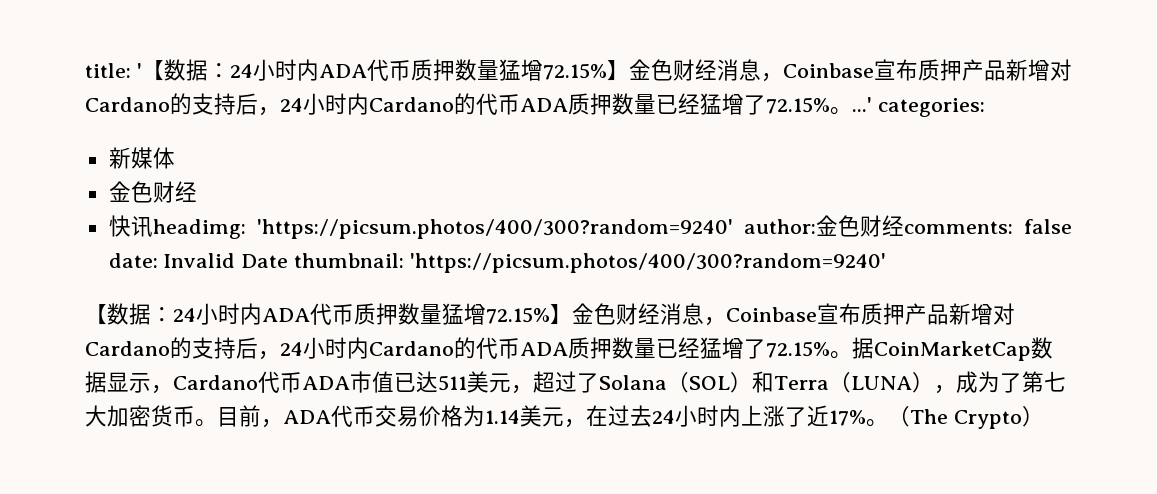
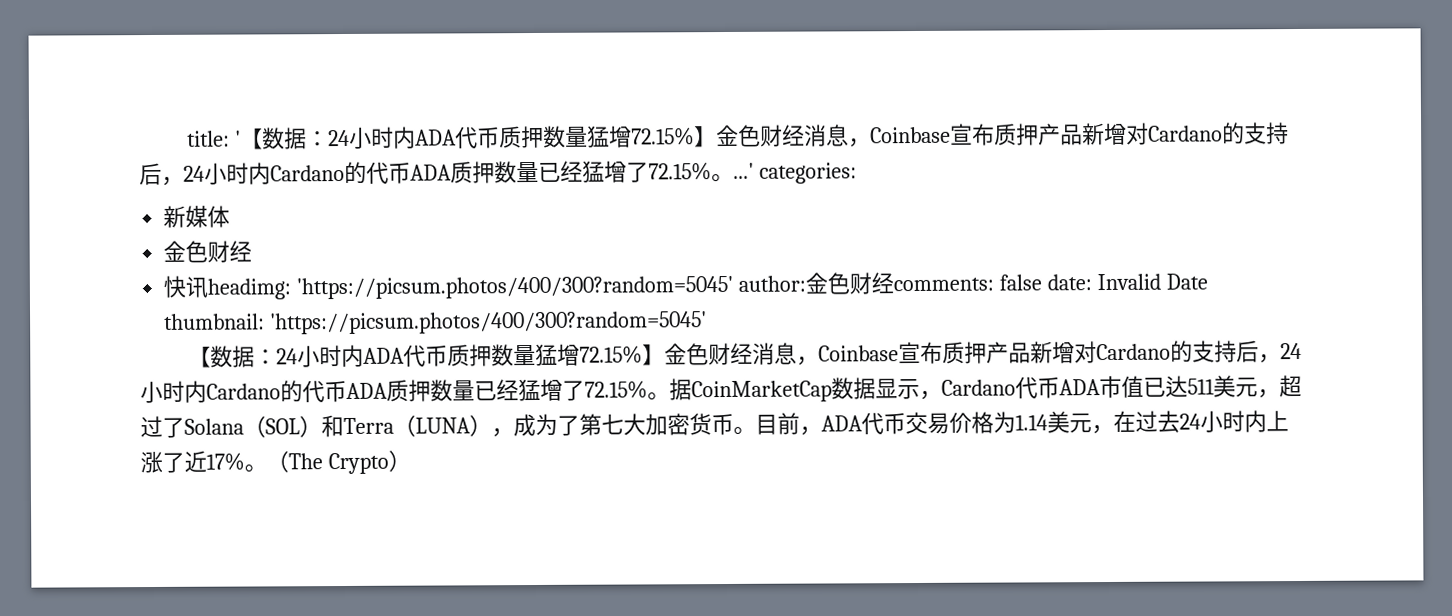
[256,219,733,239] 'https://picsum.photos/400/300?random=9240' -> [296,275,734,300] 'https://picsum.photos/400/300?random=5045'
[409,253,886,273] 'https://picsum.photos/400/300?random=9240' -> [270,311,708,335] 'https://picsum.photos/400/300?random=5045'

